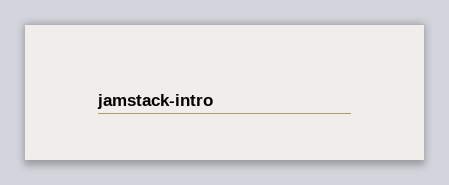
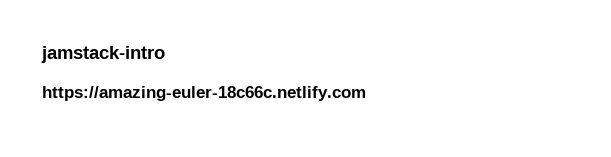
(213, 101) none -> [42,86,366,101] // https://amazing-euler-18c66c.netlify.com

